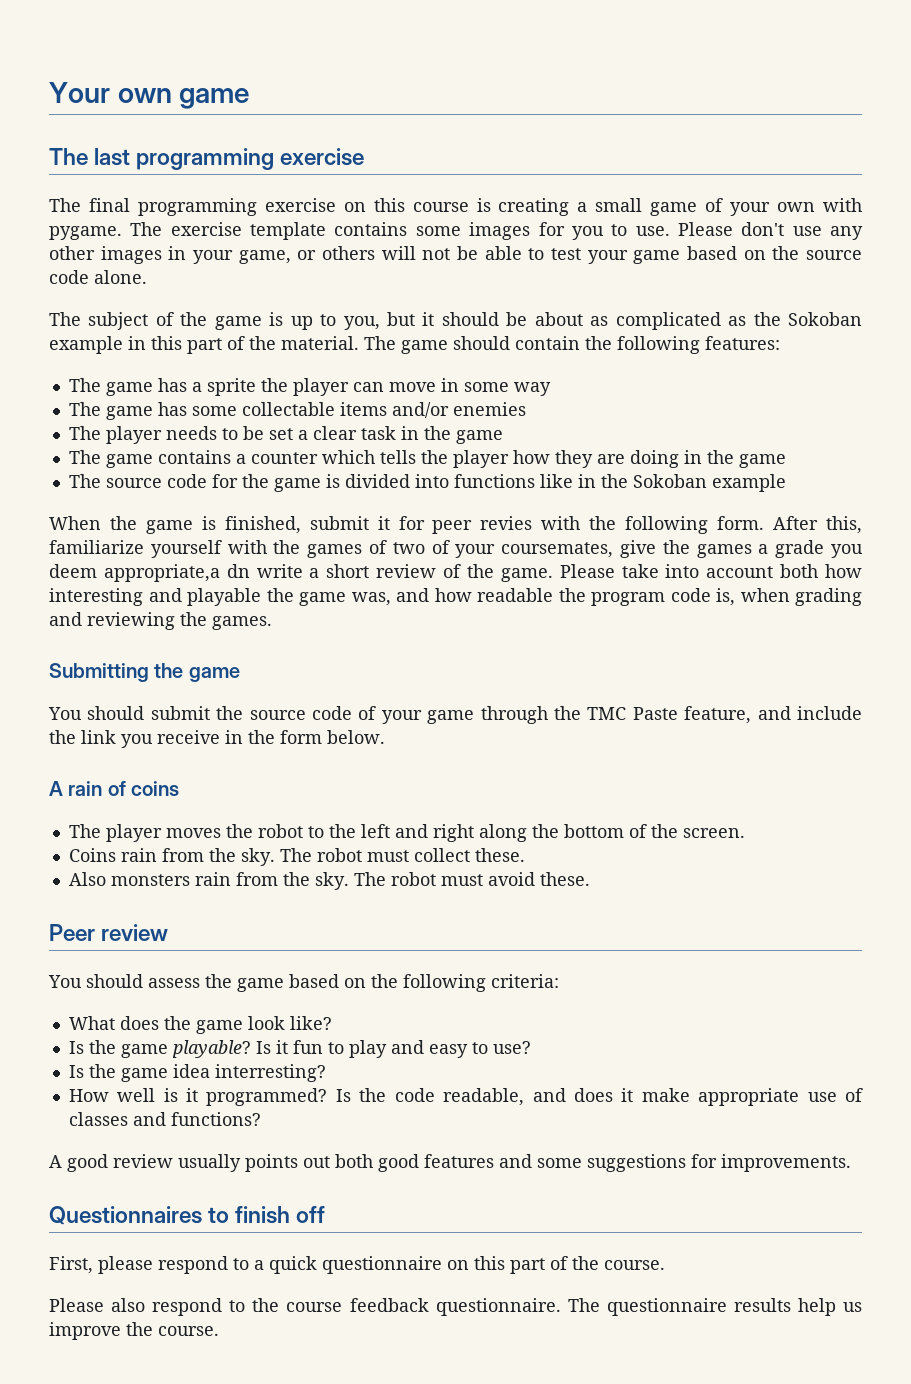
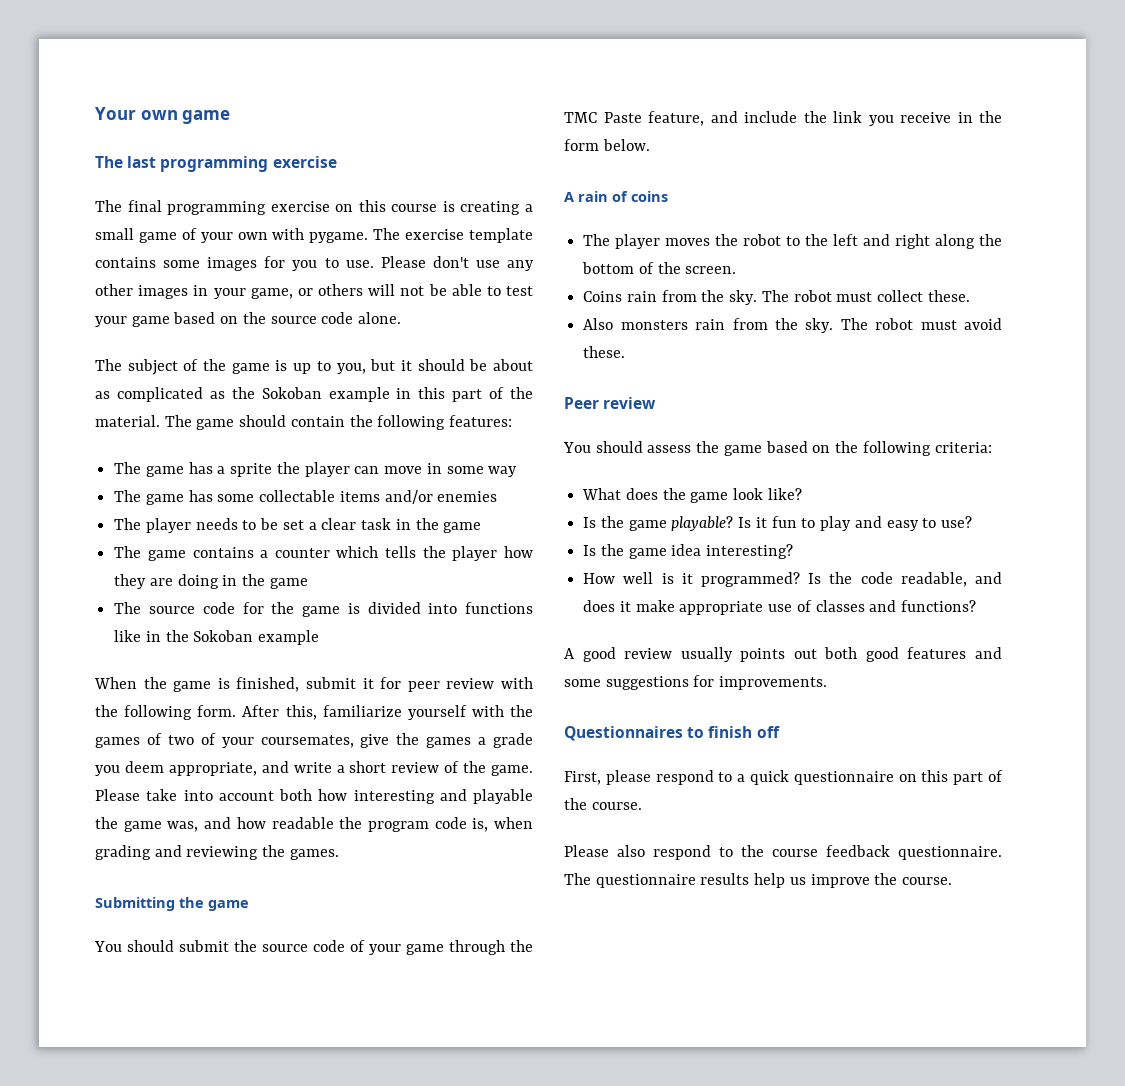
[480,516,533,530] revies -> [446,678,495,689] review
[103,564,250,582] appropriate,a dn -> [168,761,289,776] appropriate, and
[214,1064,326,1082] interresting? -> [706,544,794,559] interesting?

